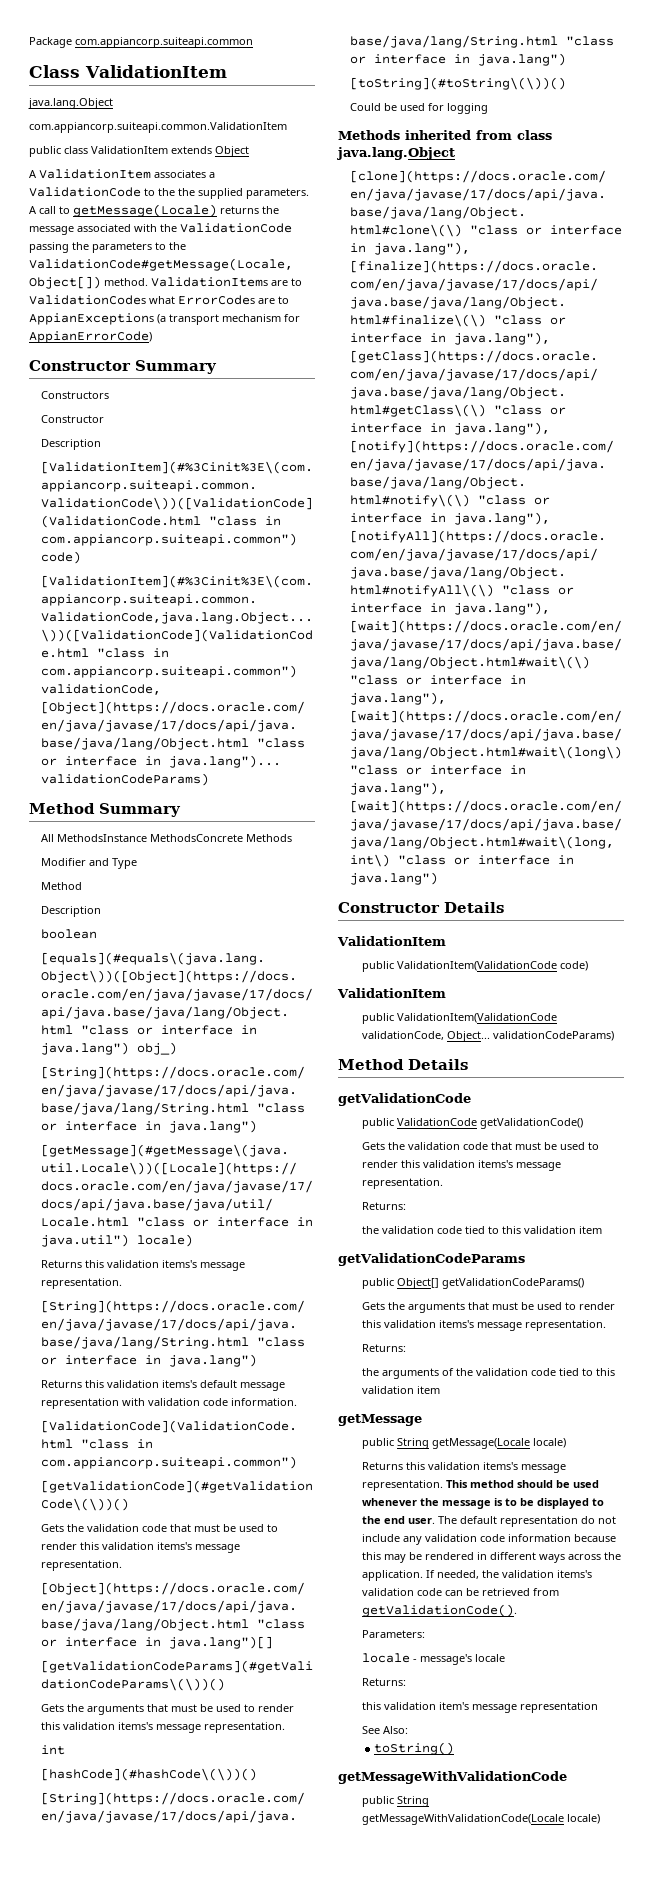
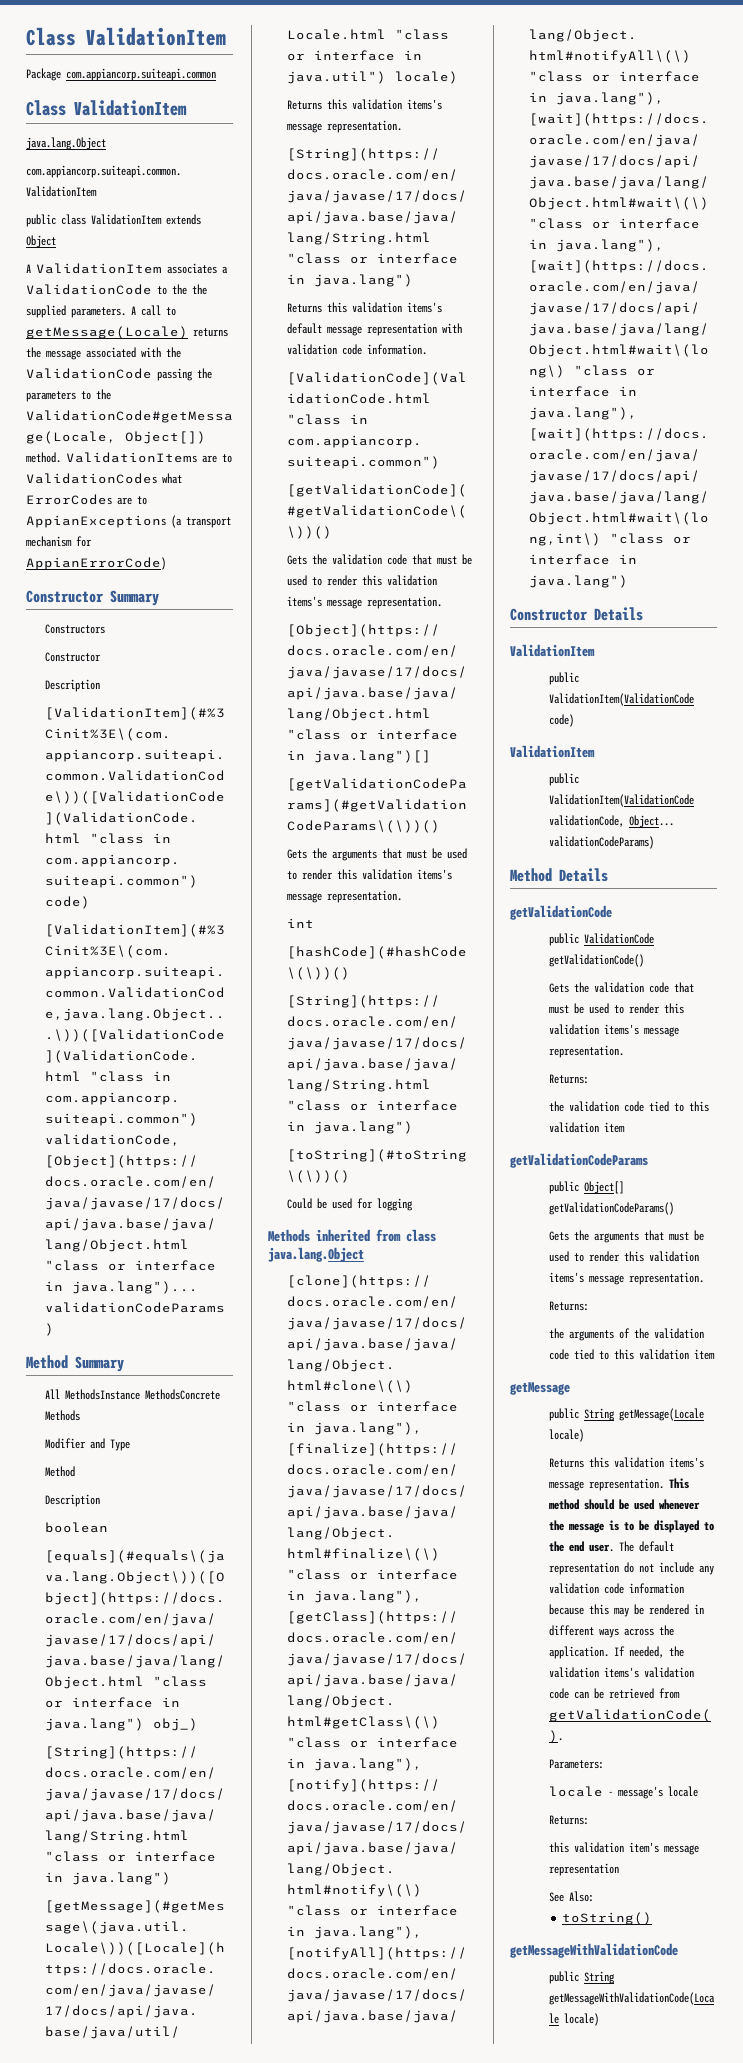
(29, 42) none -> [26,27,226,46] Class ValidationItem //

